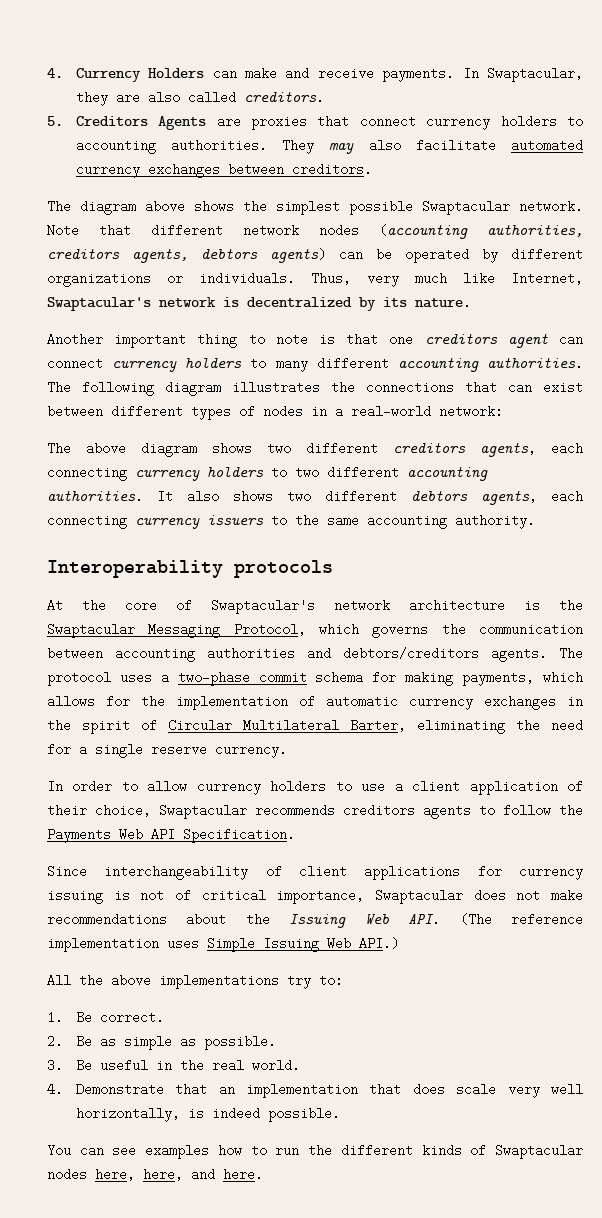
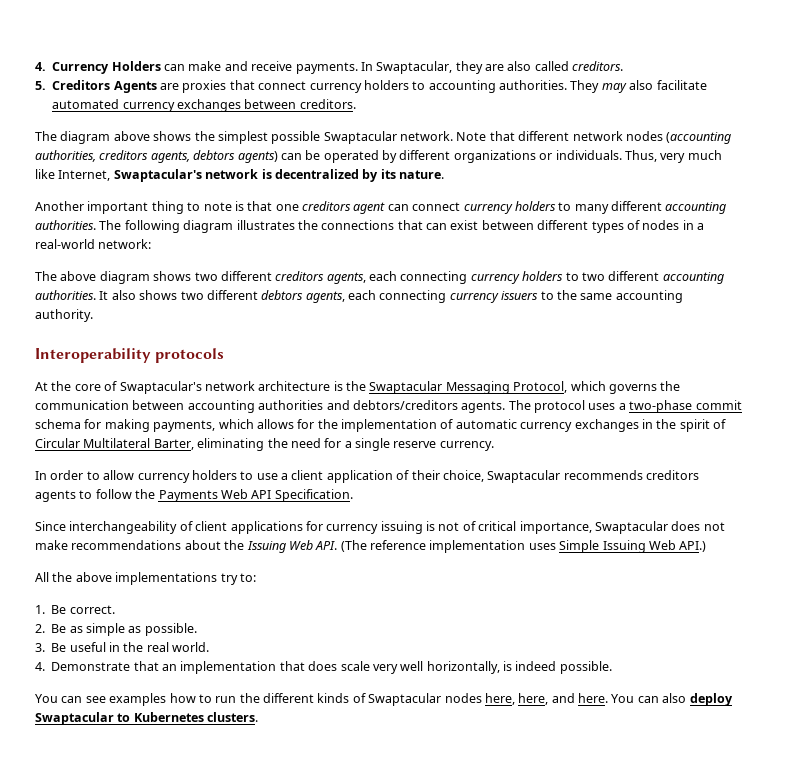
(263, 1174) none -> [611,693,733,706] [35,712,259,725] You can also deploy Swaptacular to Kubernetes clusters.

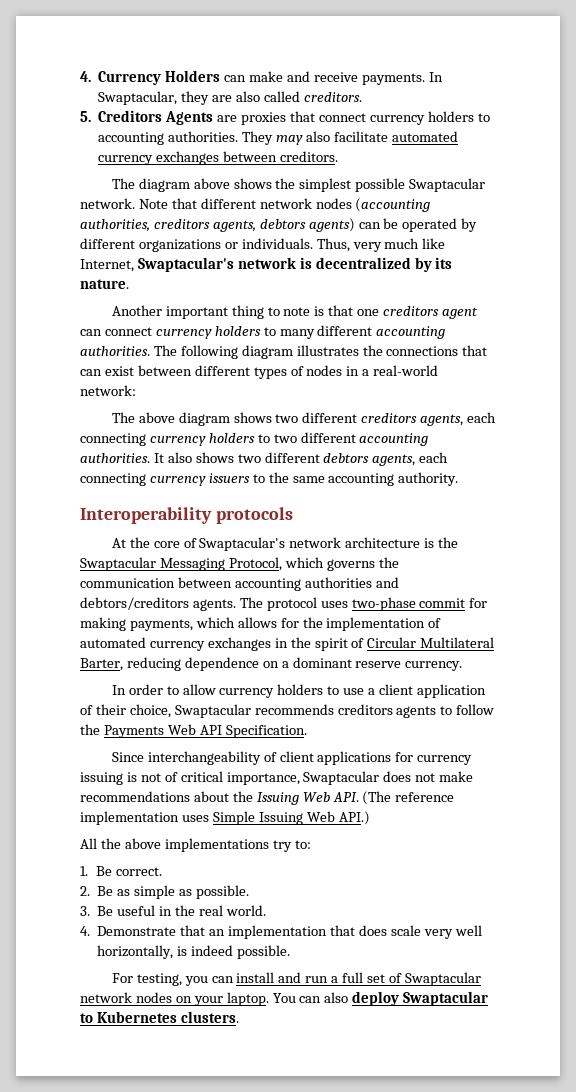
[618,403,626,410] a -> (348, 604) none
[35,419,81,429] schema -> (466, 603) none
[455,419,517,429] automatic -> [80,637,146,648] automated
[197,438,390,451] eliminating the need for a single -> [126,657,352,671] reducing dependence on a dominant
[35,693,608,706] You can see examples how to run the different kinds of Swaptacular nodes here, here, and here. -> [111,972,481,986] [80,992,269,1006] For testing, you can install and run a full set of Swaptacular network nodes on your laptop.

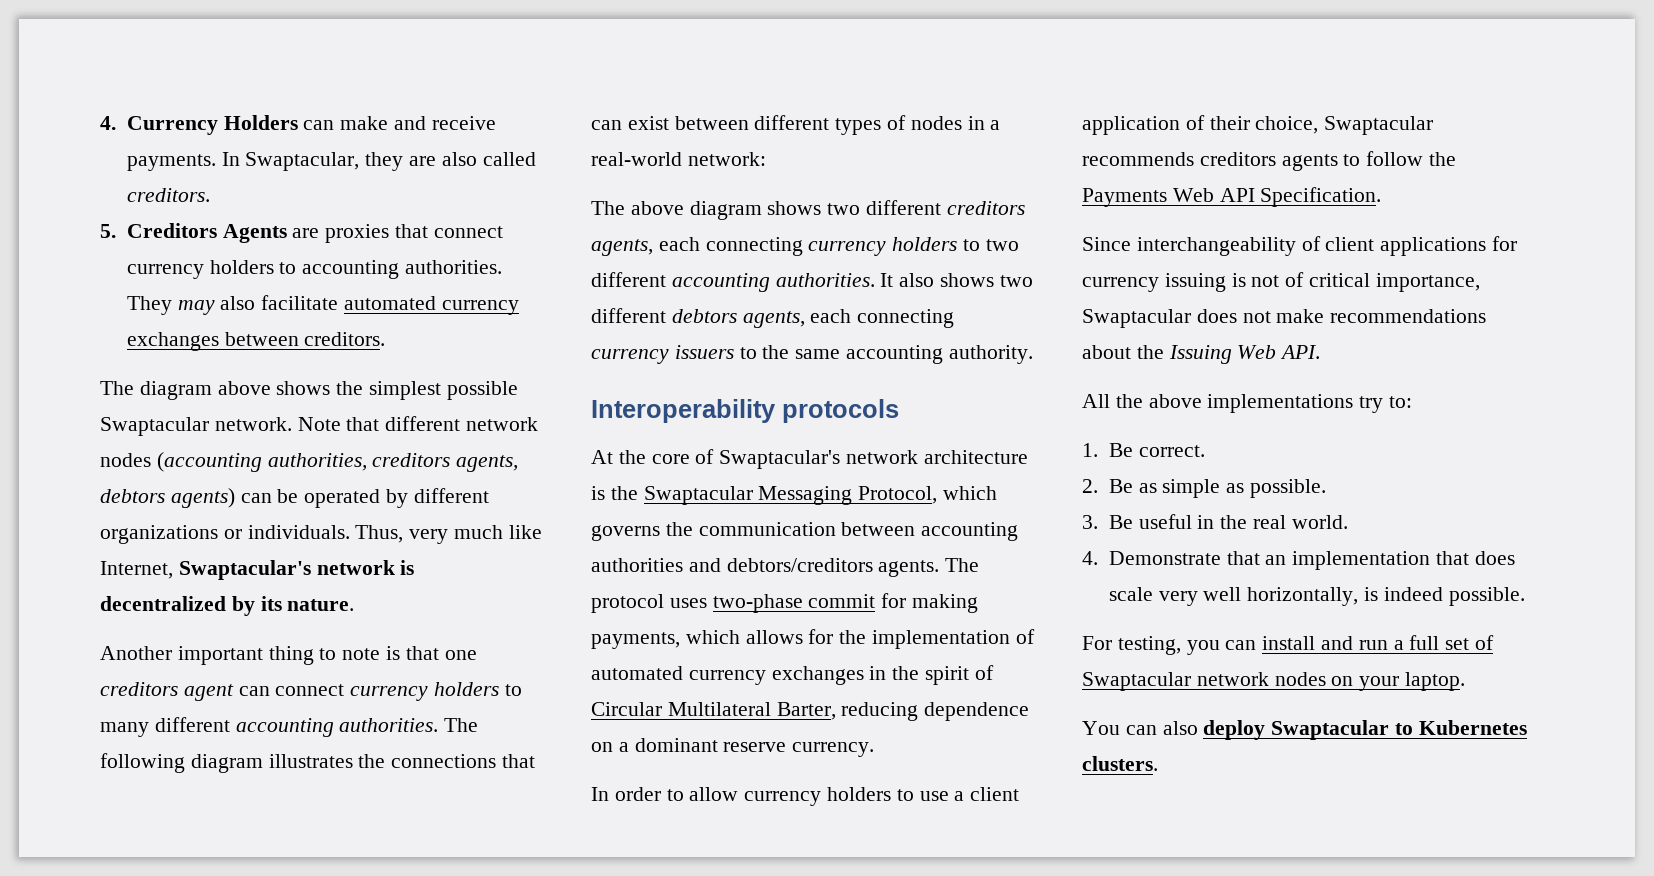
[362,791,455,805] [80,811,370,825] (The reference implementation uses Simple Issuing Web API.) -> (1321, 352) none
(269, 999) none -> (1466, 681) //

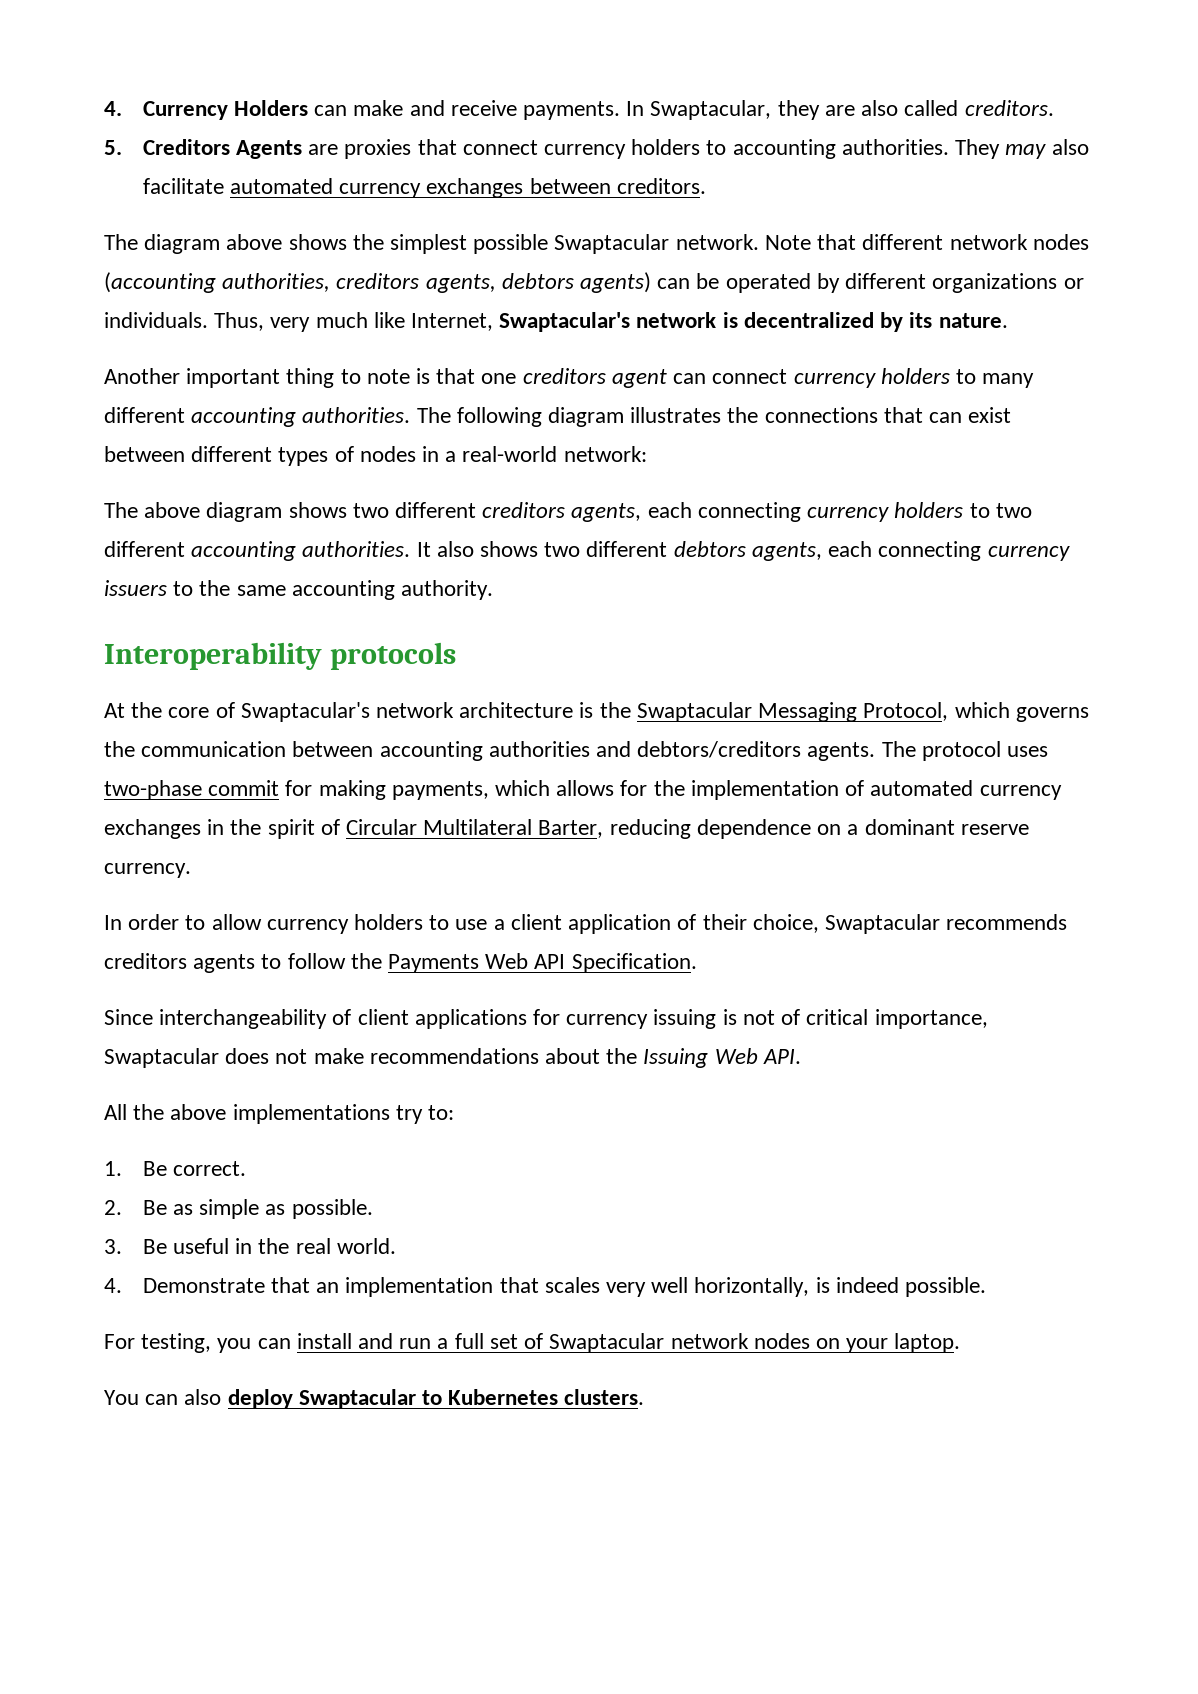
[1474,551,1515,565] [1108,587,1153,601] does scale -> [544,1277,600,1293] scales

